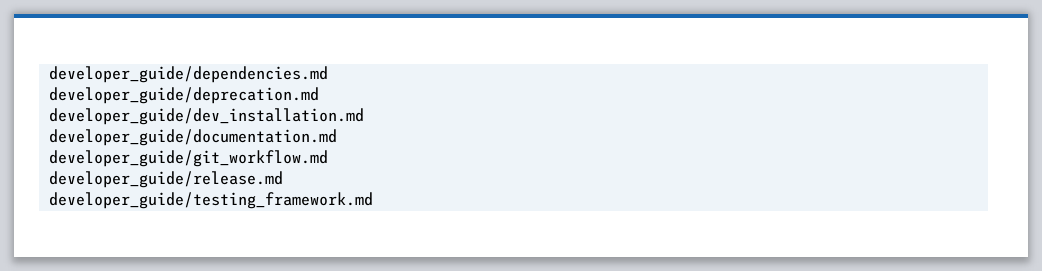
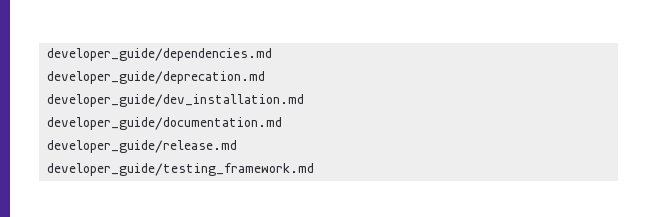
[48,150,328,167] // developer_guide/git_workflow.md -> (282, 123) none

